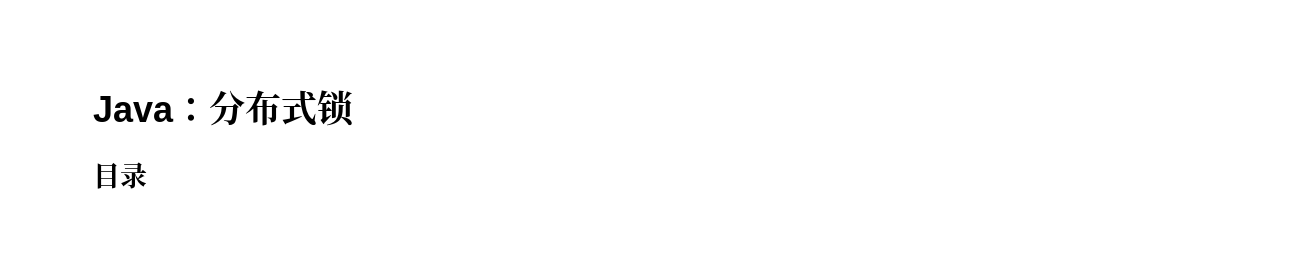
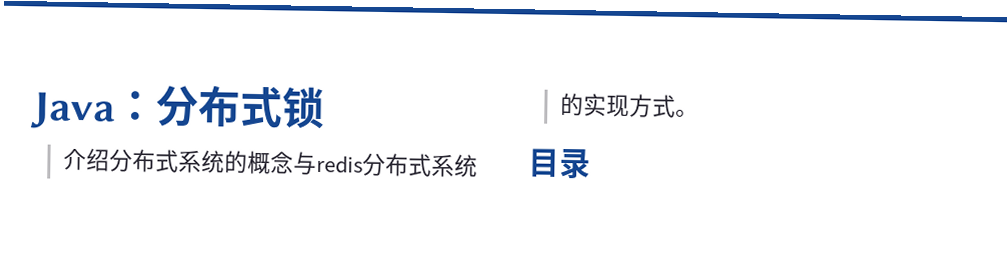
(355, 108) none -> [62,148,478,178] [559,92,699,118] // 介绍分布式系统的概念与redis分布式系统的实现方式。

